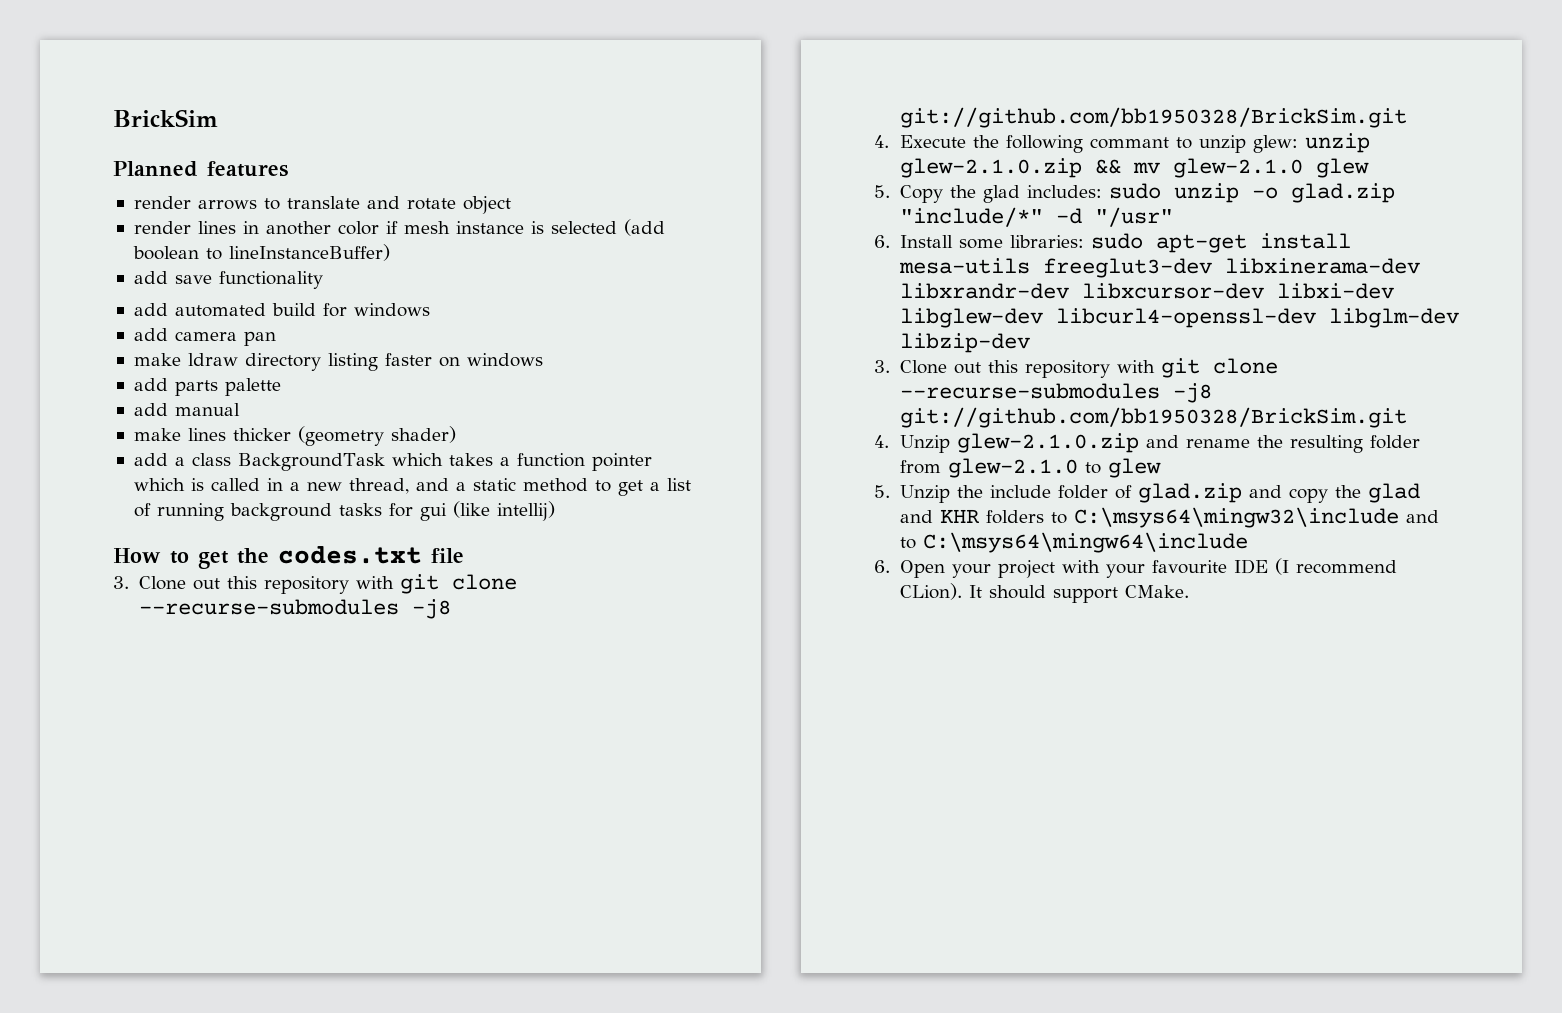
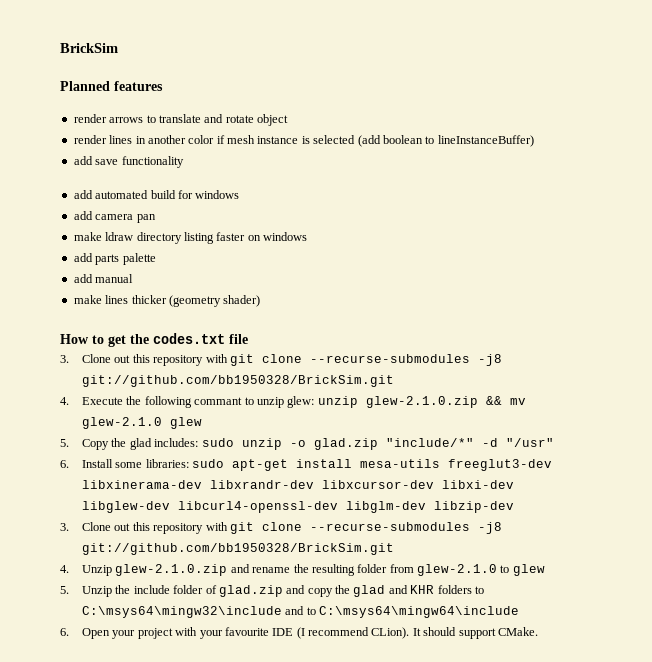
[133,453,652,471] [133,478,691,496] [133,501,555,521] // add a class BackgroundTask which takes a function pointer which is called in a new thread, and a static method to get a list of running background tasks for gui (like intellij) -> (261, 301) none

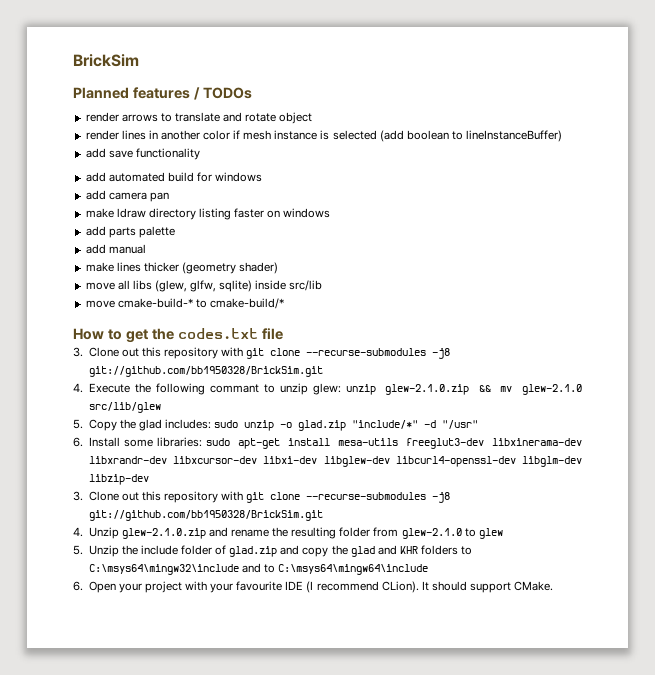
(163, 86) none -> [193,87,252,100] / TODOs
(261, 301) none -> [85,280,323,292] [85,298,284,309] // move all libs (glew, glfw, sqlite) inside src/lib // move cmake-build-* to cmake-build/*
[170,417,203,429] glew -> [88,402,161,413] src/lib/glew

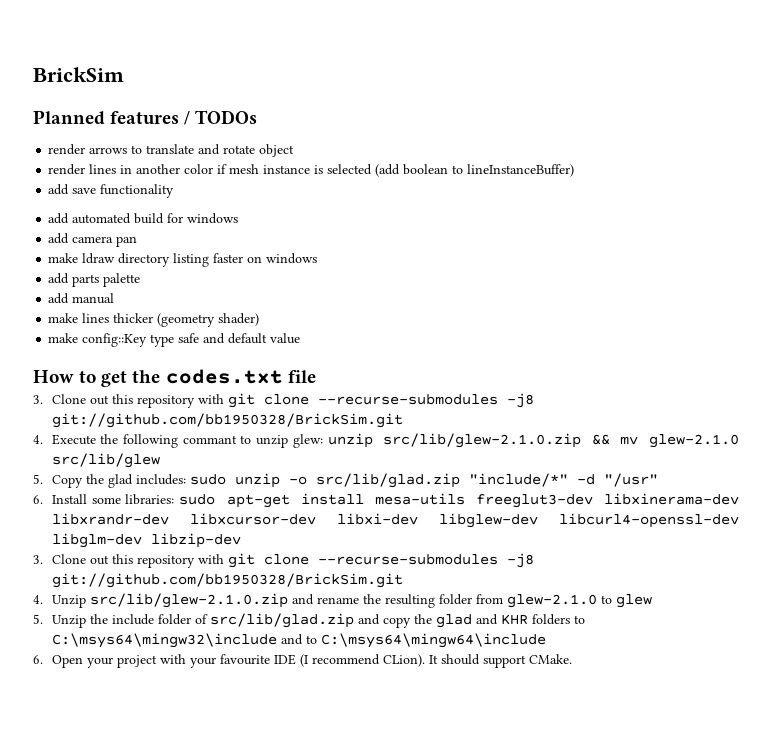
[85,280,323,292] [85,298,284,309] move all libs (glew, glfw, sqlite) inside src/lib // move cmake-build-* to cmake-build/* -> [48,333,301,347] make config::Key type safe and default value
[385,384,470,395] glew-2.1.0.zip -> [383,433,582,448] src/lib/glew-2.1.0.zip
[298,420,347,431] glad.zip -> [315,473,460,488] src/lib/glad.zip
[121,528,206,539] glew-2.1.0.zip -> [89,593,288,608] src/lib/glew-2.1.0.zip
[229,546,278,557] glad.zip -> [209,613,354,628] src/lib/glad.zip

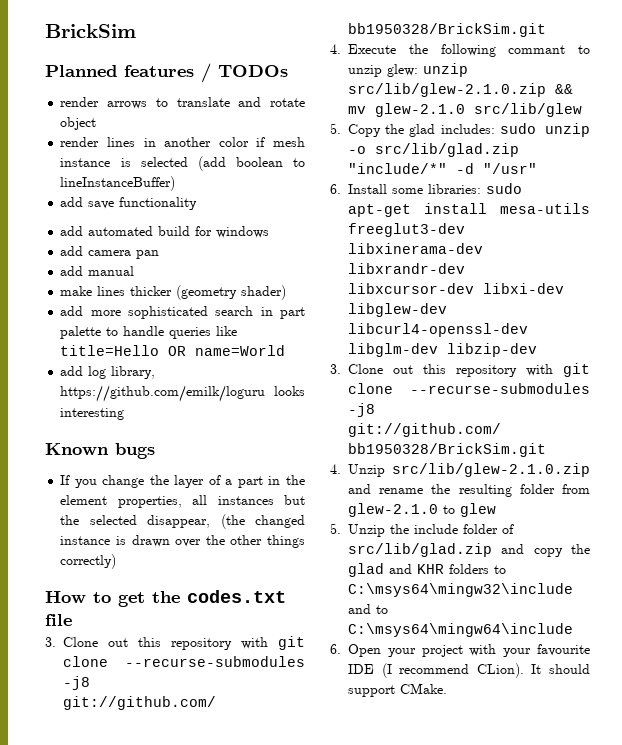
[48,253,318,267] [48,273,141,287] // make ldraw directory listing faster on windows // add parts palette -> (160, 254) none
[48,333,301,347] make config::Key type safe and default value -> [60,306,305,319] [60,326,238,339] [60,345,286,356] [60,366,156,379] [60,385,305,402] [60,408,125,420] [45,443,155,459] [60,475,305,488] [60,495,305,508] [60,514,305,529] [60,535,305,548] [60,554,117,569] add more sophisticated search in part palette to handle queries like title=Hello OR name=World // add log library, https://github.com/emilk/loguru looks interesting // Known bugs // If you change the layer of a part in the element properties, all instances but the selected disappear, (the changed instance is drawn over the other things correctly)

